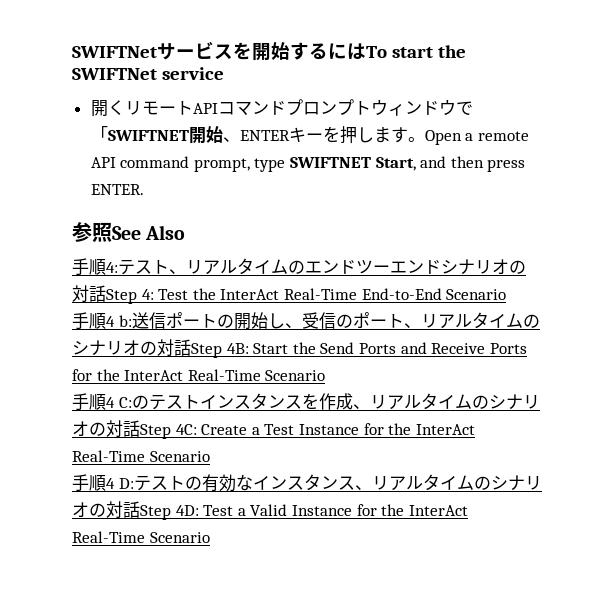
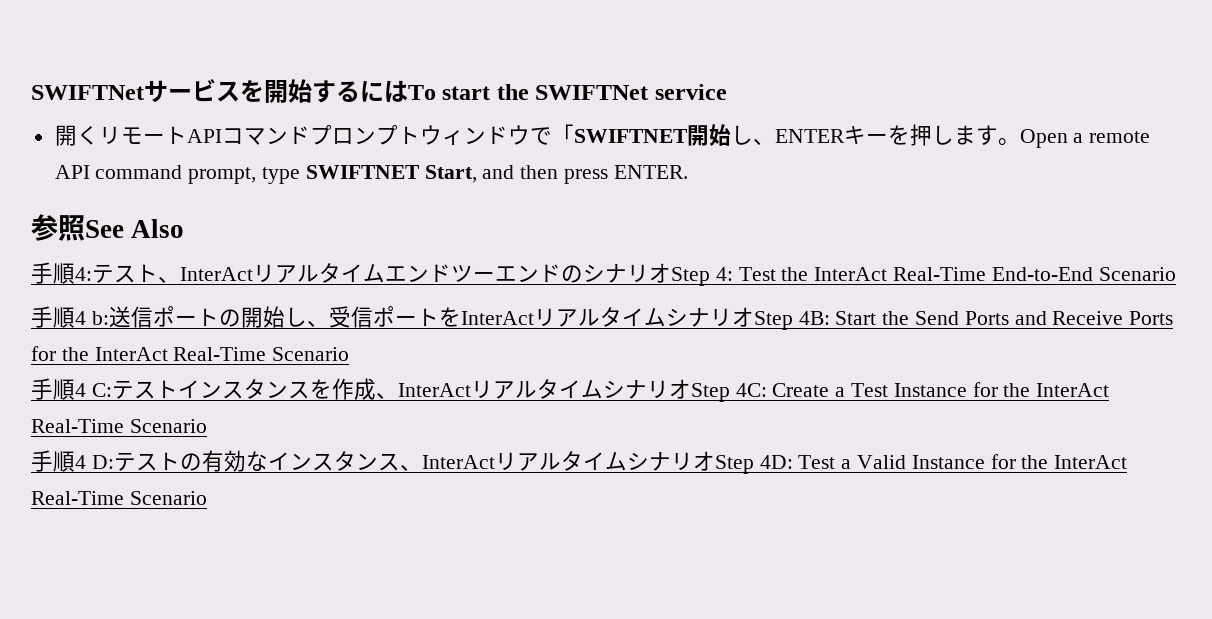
(223, 134) none -> [730,125,753,145] し
[186,258,305,275] リアルタイムの -> [180,263,385,283] InterActリアルタイム
[441,259,526,275] [72,285,106,302] シナリオの対話 -> [561,263,671,283] のシナリオ
[335,312,540,329] [72,339,191,356] のポート、リアルタイムのシナリオの対話 -> [372,306,754,327] ポートをInterActリアルタイムシナリオ
[131,395,149,409] の -> (112, 390) none
[369,393,540,410] [72,420,140,437] リアルタイムのシナリオの対話 -> [397,379,691,399] InterActリアルタイムシナリオ
[371,474,542,491] [72,501,140,518] リアルタイムのシナリオの対話 -> [421,451,715,471] InterActリアルタイムシナリオ

